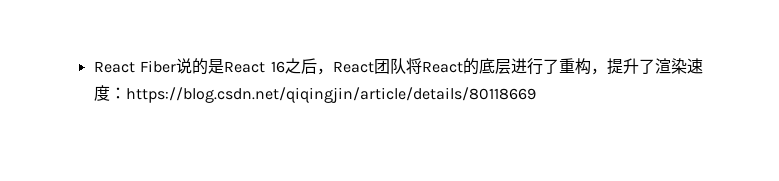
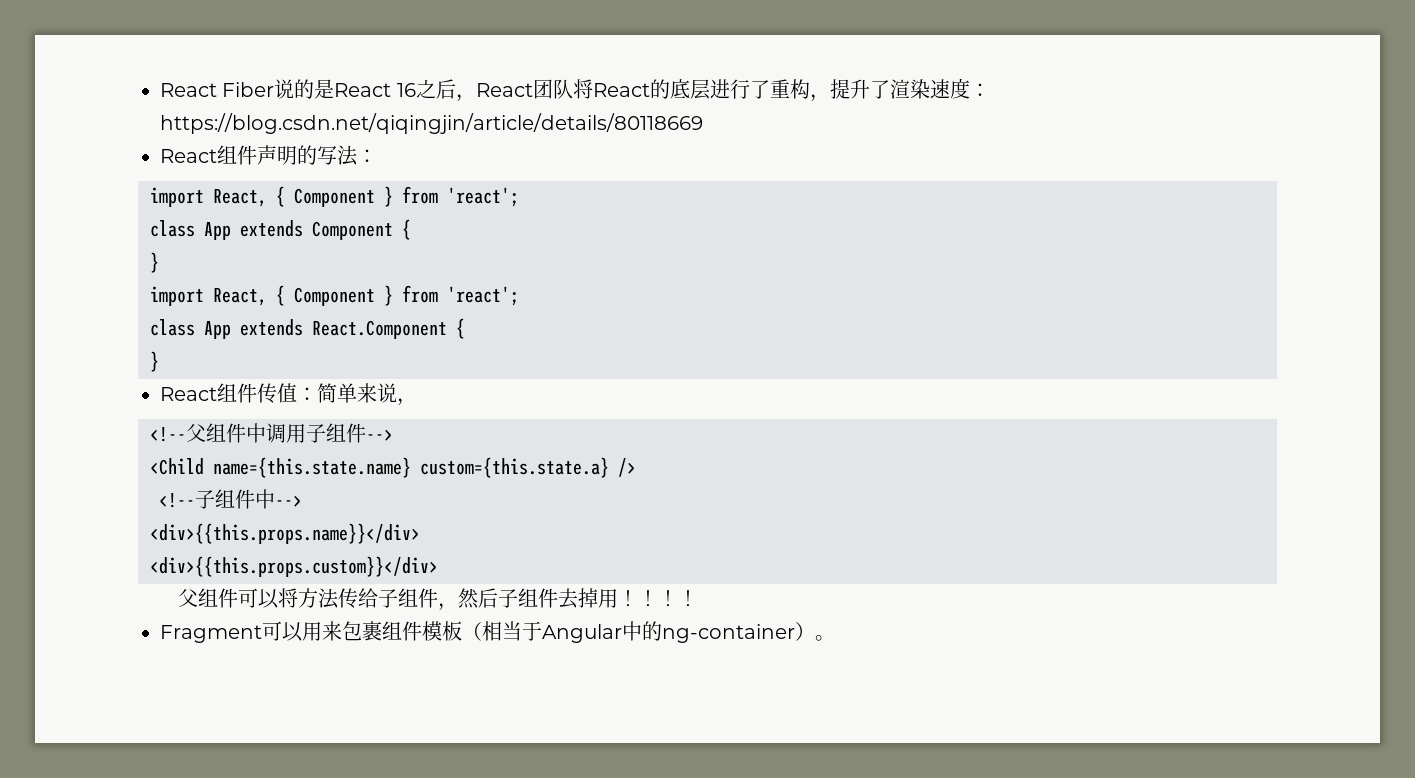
(536, 95) none -> [160,145,377,166] [150,186,519,207] [150,219,411,240] [150,252,159,273] [150,285,519,306] [150,318,465,339] [150,351,159,372] [160,383,417,406] [150,423,393,443] [150,457,636,478] [159,489,302,509] [150,523,420,544] [150,556,438,577] [177,588,698,611] [160,621,835,643] // React组件声明的写法： // import React, { Component } from 'react'; // class App extends Component { // } // import React, { Component } from 'react'; // class App extends React.Component { // } // React组件传值：简单来说， // <!--父组件中调用子组件--> // <Child name={this.state.name} custom={this.state.a} /> // <!--子组件中--> // <div>{{this.props.name}}</div> // <div>{{this.props.custom}}</div> // 父组件可以将方法传给子组件，然后子组件去掉用！！！！ // Fragment可以用来包裹组件模板（相当于Angular中的ng-container）。

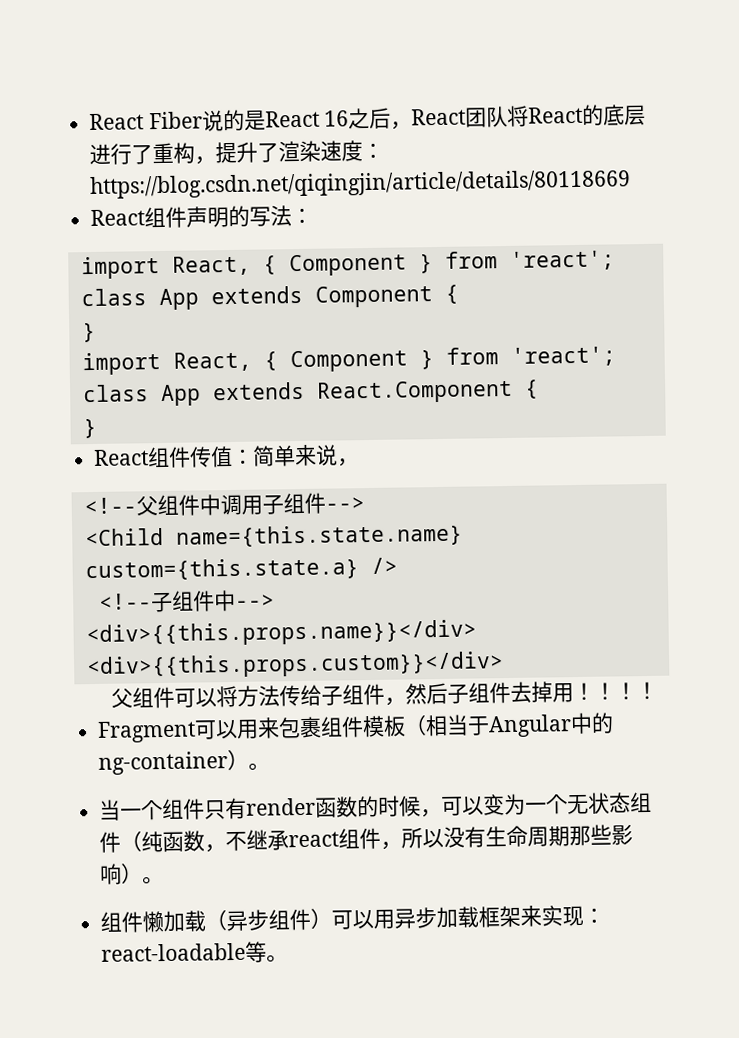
(835, 638) none -> [99,791,653,821] [99,824,634,853] [99,863,165,885] [100,905,606,933] [101,941,289,963] // 当一个组件只有render函数的时候，可以变为一个无状态组件（纯函数，不继承react组件，所以没有生命周期那些影响）。 // 组件懒加载（异步组件）可以用异步加载框架来实现：react-loadable等。

